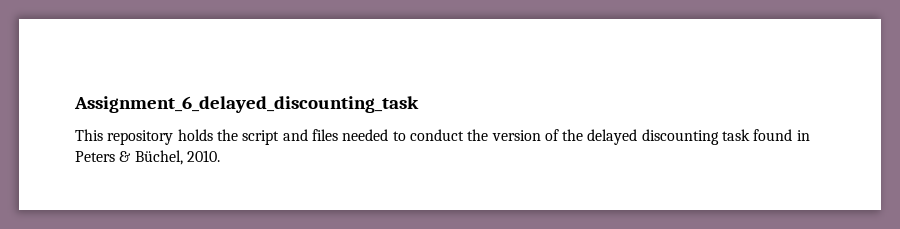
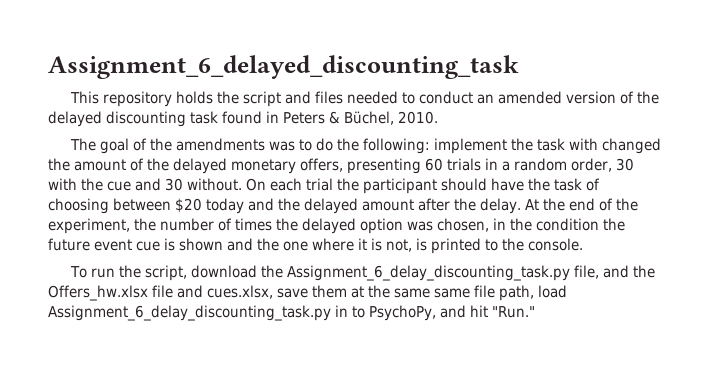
[467,129,489,141] the -> [477,91,563,104] an amended
(220, 156) none -> [70,138,662,154] [48,158,634,174] [48,178,600,194] [48,198,638,214] [48,218,625,234] [48,238,583,254] [70,265,656,281] [48,285,567,301] [48,305,535,321] // The goal of the amendments was to do the following: implement the task with changed the amount of the delayed monetary offers, presenting 60 trials in a random order, 30 with the cue and 30 without. On each trial the participant should have the task of choosing between $20 today and the delayed amount after the delay. At the end of the experiment, the number of times the delayed option was chosen, in the condition the future event cue is shown and the one where it is not, is printed to the console. // To run the script, download the Assignment_6_delay_discounting_task.py file, and the Offers_hw.xlsx file and cues.xlsx, save them at the same same file path, load Assignment_6_delay_discounting_task.py in to PsychoPy, and hit "Run."

